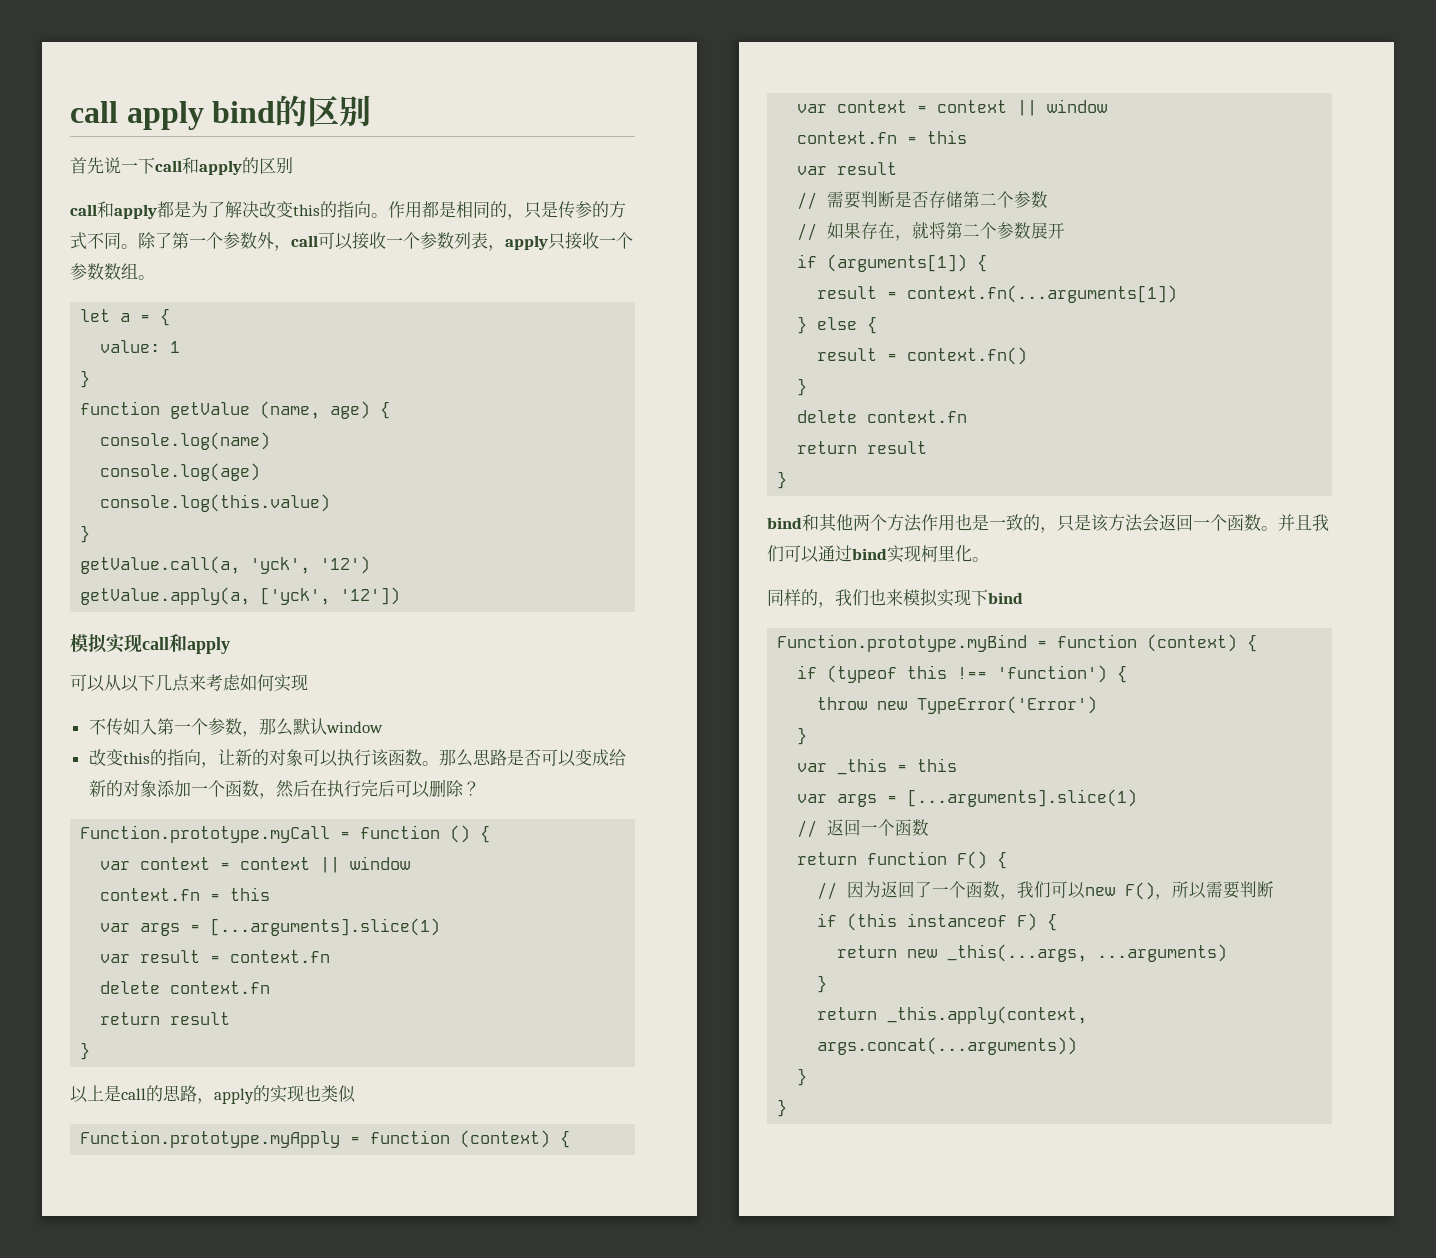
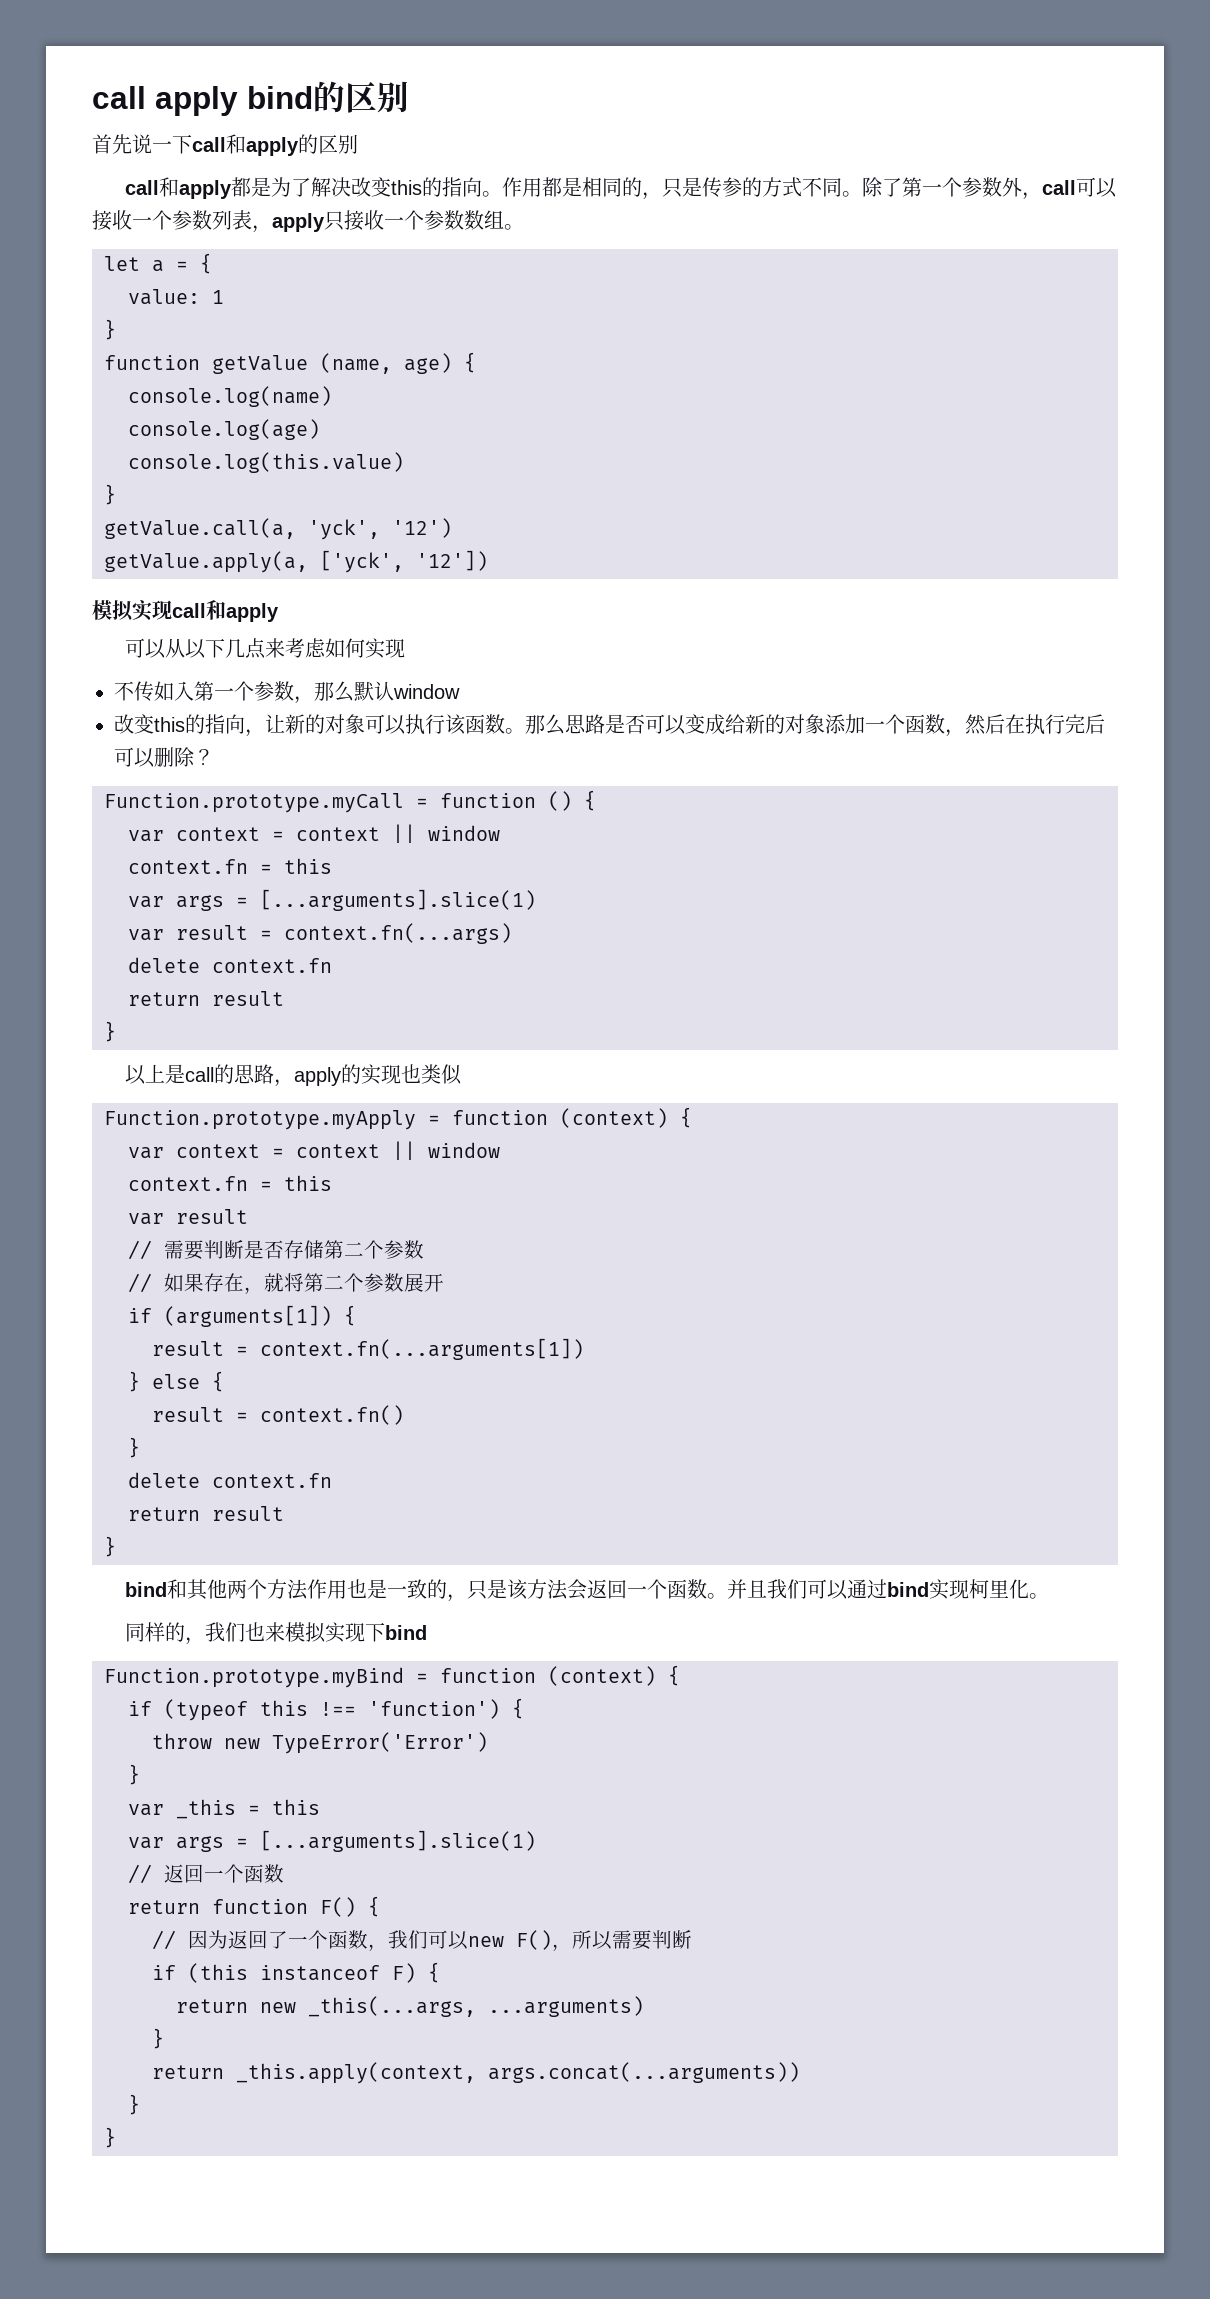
[230,950,331,963] context.fn -> [284,923,512,944] context.fn(...args)

